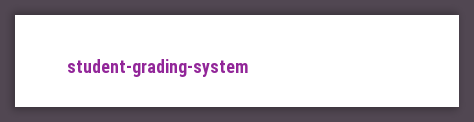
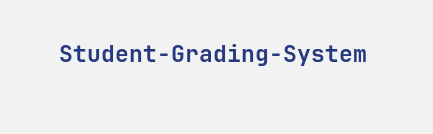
[67,59,248,77] student-grading-system -> [59,44,367,66] Student-Grading-System

